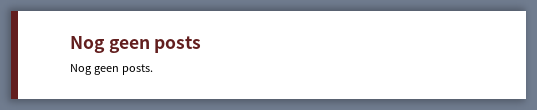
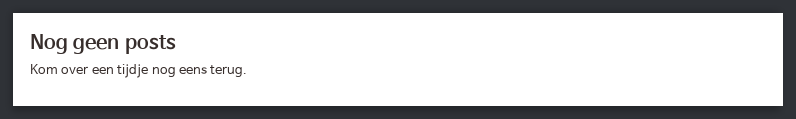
[70,64,153,75] Nog geen posts. -> [30,64,248,78] Kom over een tijdje nog eens terug.

